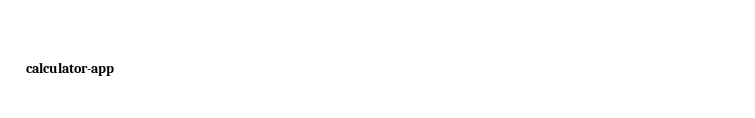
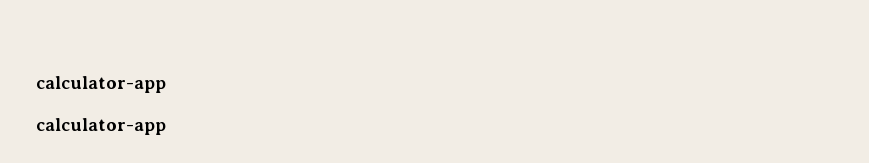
[26,62,114,76] calculator-app -> [36,76,166,93] [36,118,166,135] calculator-app // calculator-app

